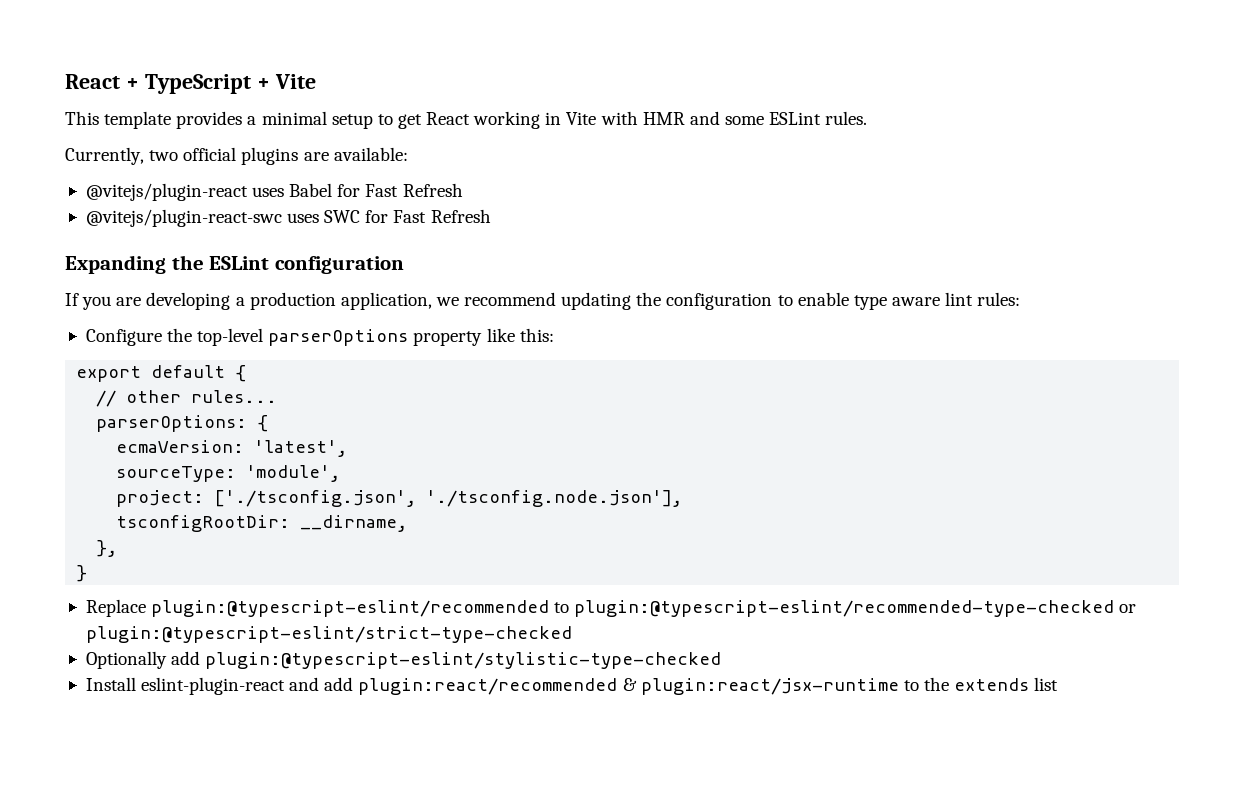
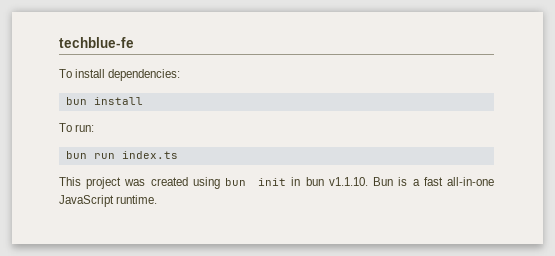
[65,74,316,94] [65,111,868,129] [65,147,408,165] [85,183,463,201] [85,209,491,227] [65,255,405,274] [65,292,1021,310] [85,328,554,346] [76,365,247,382] [96,390,278,407] [96,415,269,432] [116,440,348,457] [116,465,341,482] [116,490,683,507] [116,515,408,532] [96,540,118,557] [76,565,88,582] [85,599,1137,617] [85,626,572,643] [85,651,722,669] [85,677,1059,695] React + TypeScript + Vite // This template provides a minimal setup to get React working in Vite with HMR and some ESLint rules. // Currently, two official plugins are available: // @vitejs/plugin-react uses Babel for Fast Refresh // @vitejs/plugin-react-swc uses SWC for Fast Refresh // Expanding the ESLint configuration // If you are developing a production application, we recommend updating the configuration to enable type aware lint rules: // Configure the top-level parserOptions property like this: // export default { // // other rules... // parserOptions: { // ecmaVersion: 'latest', // sourceType: 'module', // project: ['./tsconfig.json', './tsconfig.node.json'], // tsconfigRootDir: __dirname, // }, // } // Replace plugin:@typescript-eslint/recommended to plugin:@typescript-eslint/recommended-type-checked or plugin:@typescript-eslint/strict-type-checked // Optionally add plugin:@typescript-eslint/stylistic-type-checked // Install eslint-plugin-react and add plugin:react/recommended & plugin:react/jsx-runtime to the extends list -> [59,37,134,48] [59,69,181,81] [65,97,143,105] [59,123,95,132] [65,151,178,159] [59,177,495,189] [59,195,158,207] techblue-fe // To install dependencies: // bun install // To run: // bun run index.ts // This project was created using bun init in bun v1.1.10. Bun is a fast all-in-one JavaScript runtime.

